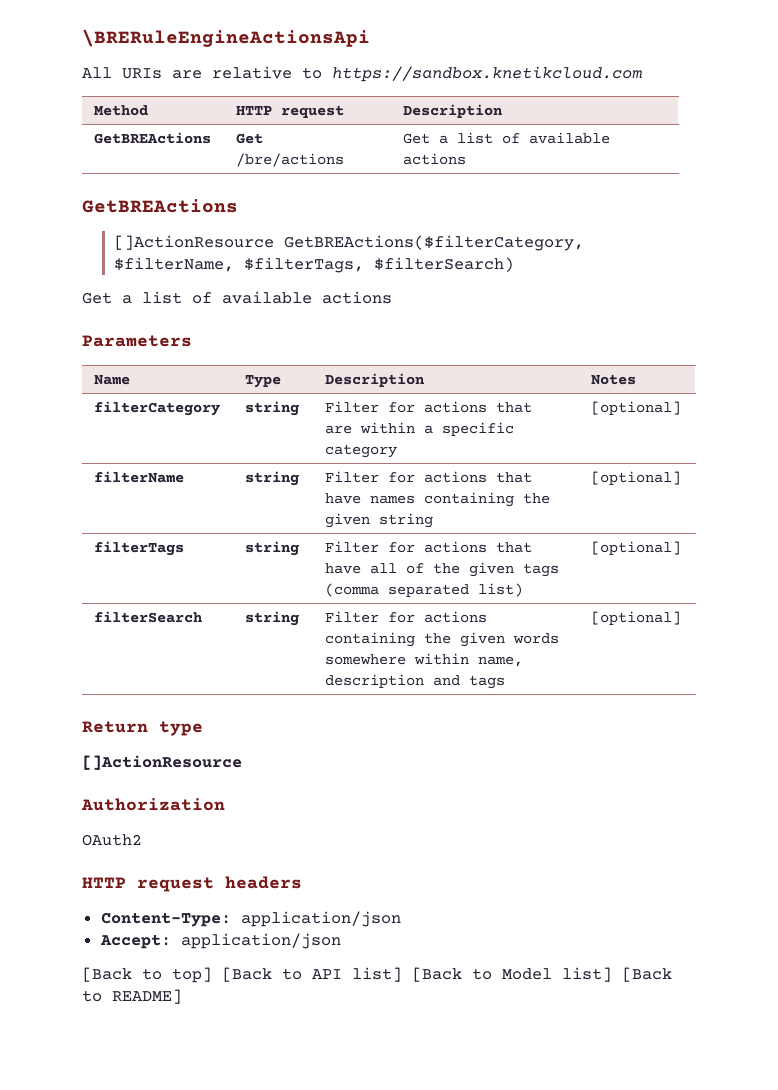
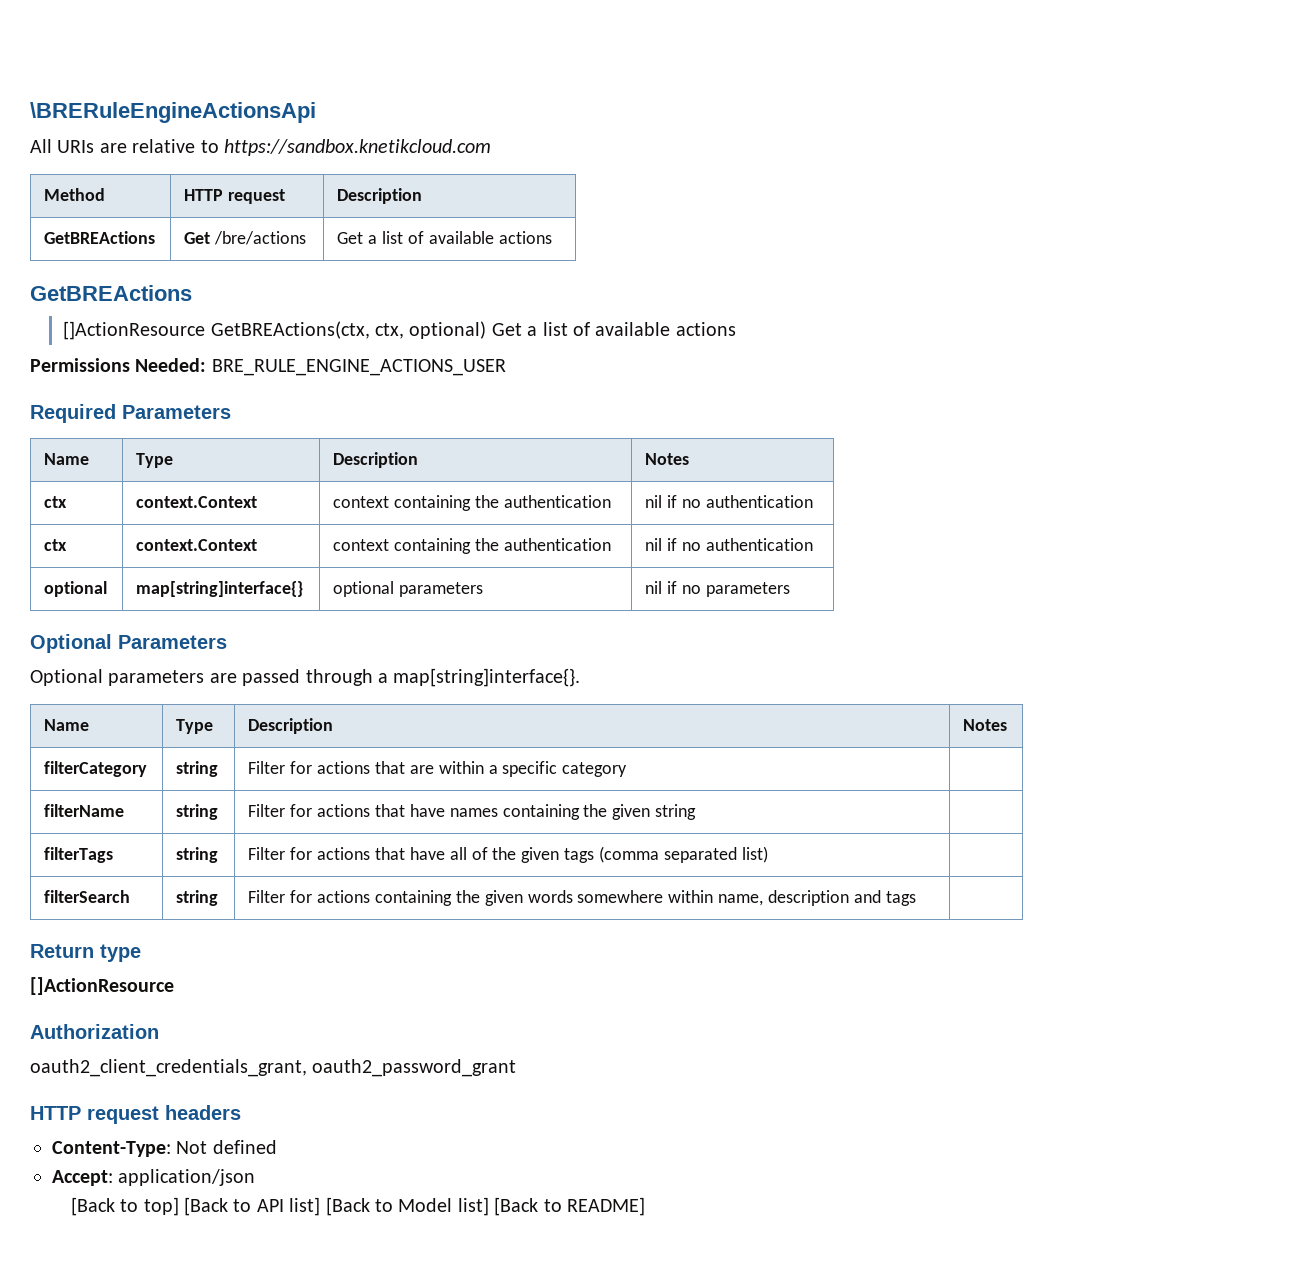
[284,235,585,251] [114,257,515,273] [82,291,392,304] GetBREActions($filterCategory, $filterName, $filterTags, $filterSearch) // Get a list of available actions // -> [210,321,736,339] [30,358,506,376] [30,404,116,423] GetBREActions(ctx, ctx, optional) Get a list of available actions // Permissions Needed: BRE_RULE_ENGINE_ACTIONS_USER // Required
(637, 379) none -> [44,496,68,508] [136,496,258,508] [333,495,611,511] [645,495,813,508] [44,539,68,551] [136,539,258,551] [333,538,611,554] [645,538,813,551] [44,581,108,597] [136,581,304,597] [333,581,484,597] [645,581,790,597] [30,634,227,653] [30,668,581,687] [44,719,90,731] [176,719,214,734] [248,718,334,734] [963,719,1008,731] // ctx | context.Context | context containing the authentication | nil if no authentication // ctx | context.Context | context containing the authentication | nil if no authentication // optional | map[string]interface{} | optional parameters | nil if no parameters // Optional Parameters // Optional parameters are passed through a map[string]interface{}. // Name | Type | Description | Notes
[591,401,682,415] [optional] -> (628, 769) none
[591,471,682,485] [optional] -> (697, 812) none
[591,541,682,555] [optional] -> (768, 854) none
[591,611,682,625] [optional] -> (916, 898) none
[82,834,142,846] OAuth2 -> [30,1059,517,1077] oauth2_client_credentials_grant, oauth2_password_grant
[240,911,401,927] application/json -> [176,1140,277,1154] Not defined

